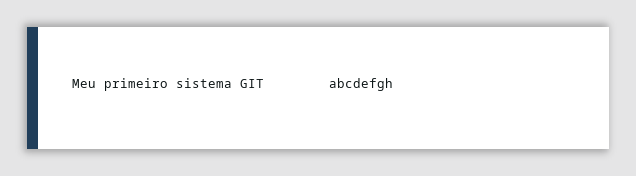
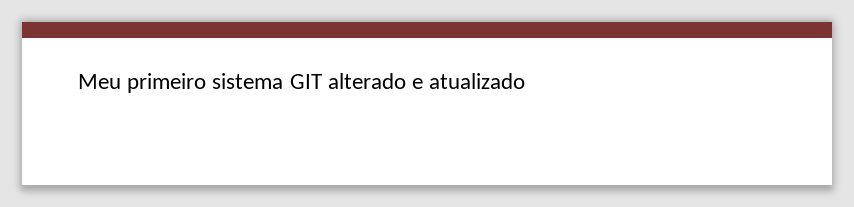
[329,78,393,91] abcdefgh -> [327,73,526,89] alterado e atualizado

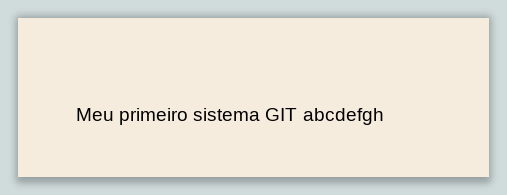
[327,73,526,89] alterado e atualizado -> [302,108,384,125] abcdefgh

